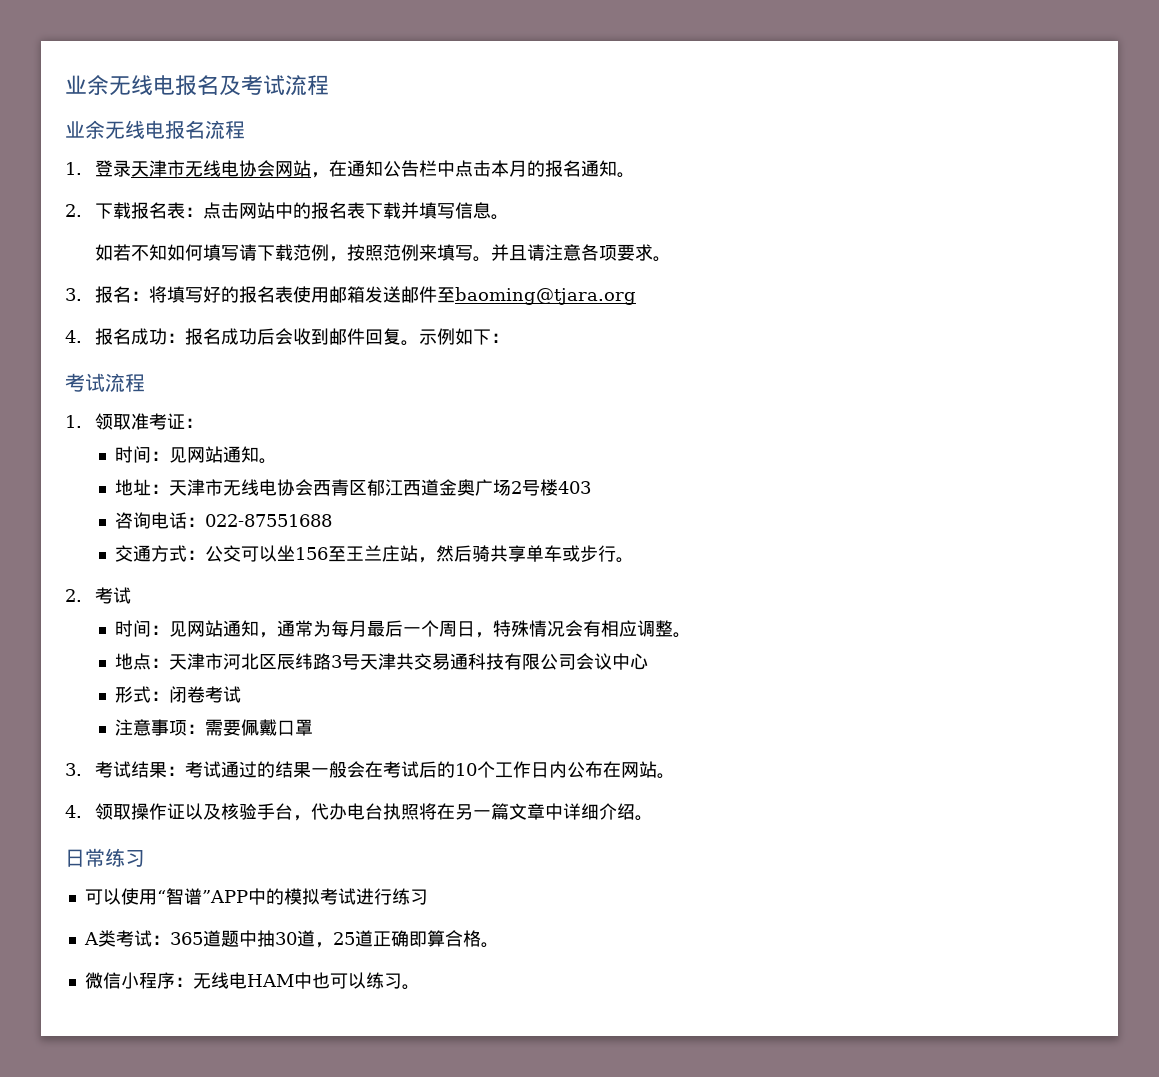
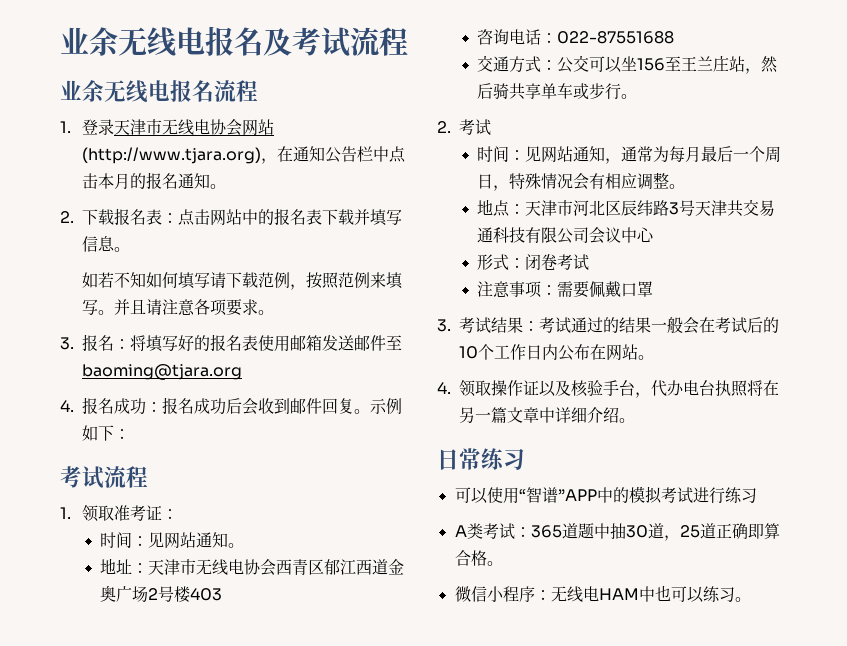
(312, 168) none -> [82,147,262,164] (http://www.tjara.org)

